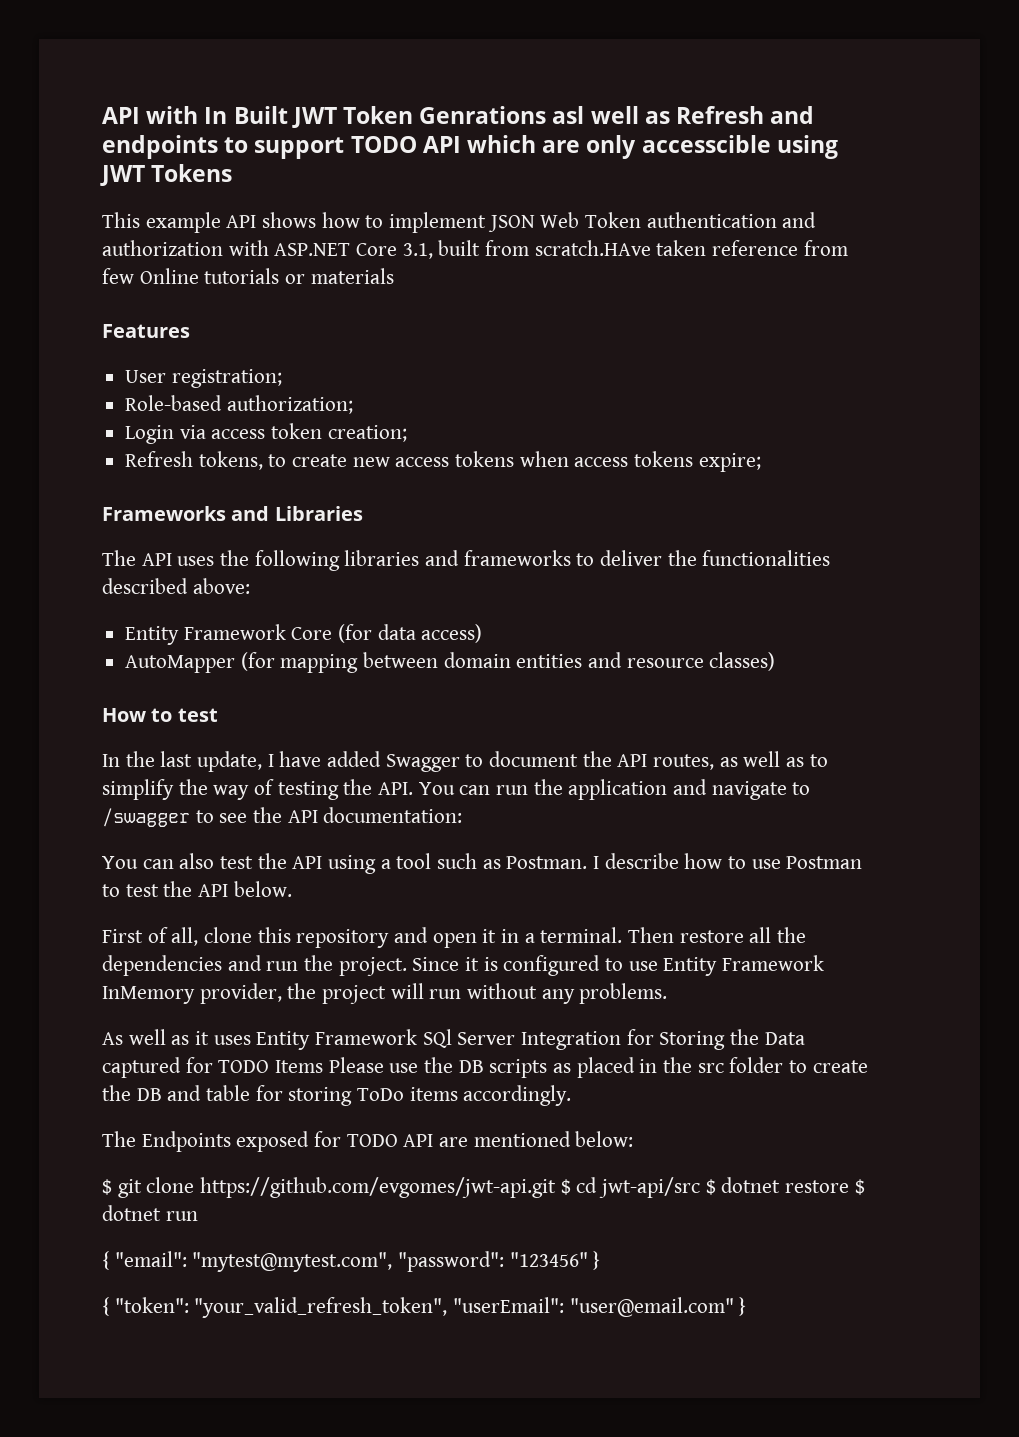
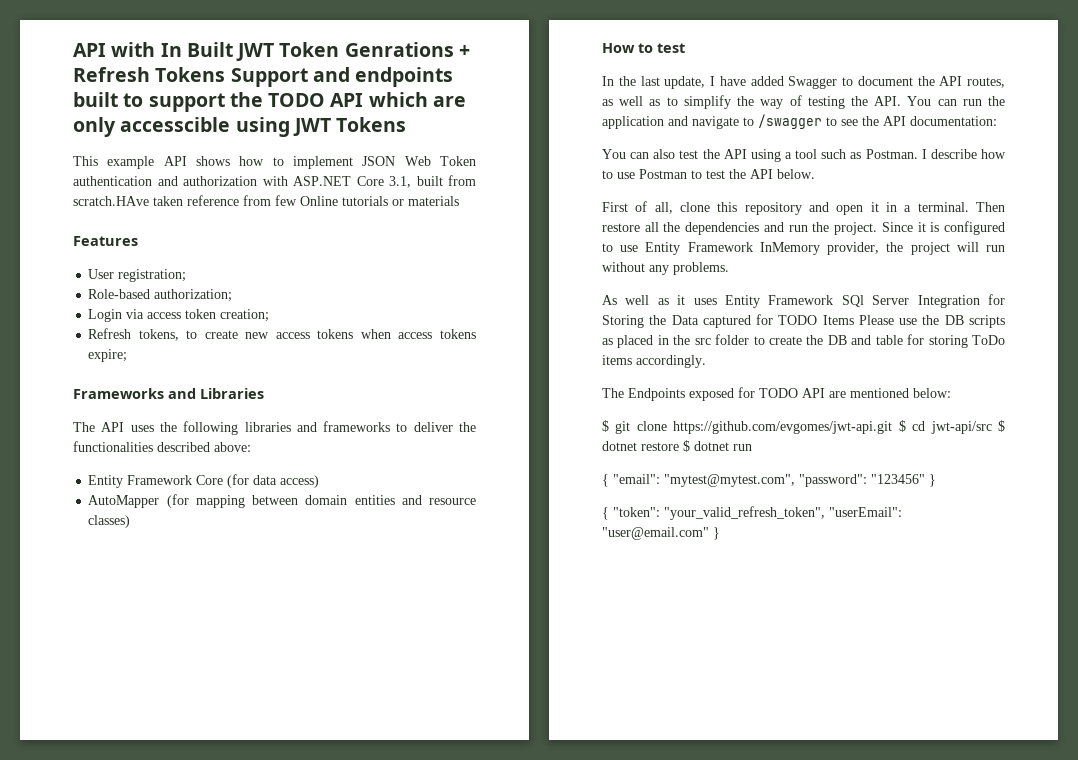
[552,106,765,124] asl well as Refresh -> [458,45,470,57] [73,67,308,87] + Refresh Tokens Support
(218, 147) none -> [73,92,118,107] built
(345, 148) none -> [229,92,263,107] the

